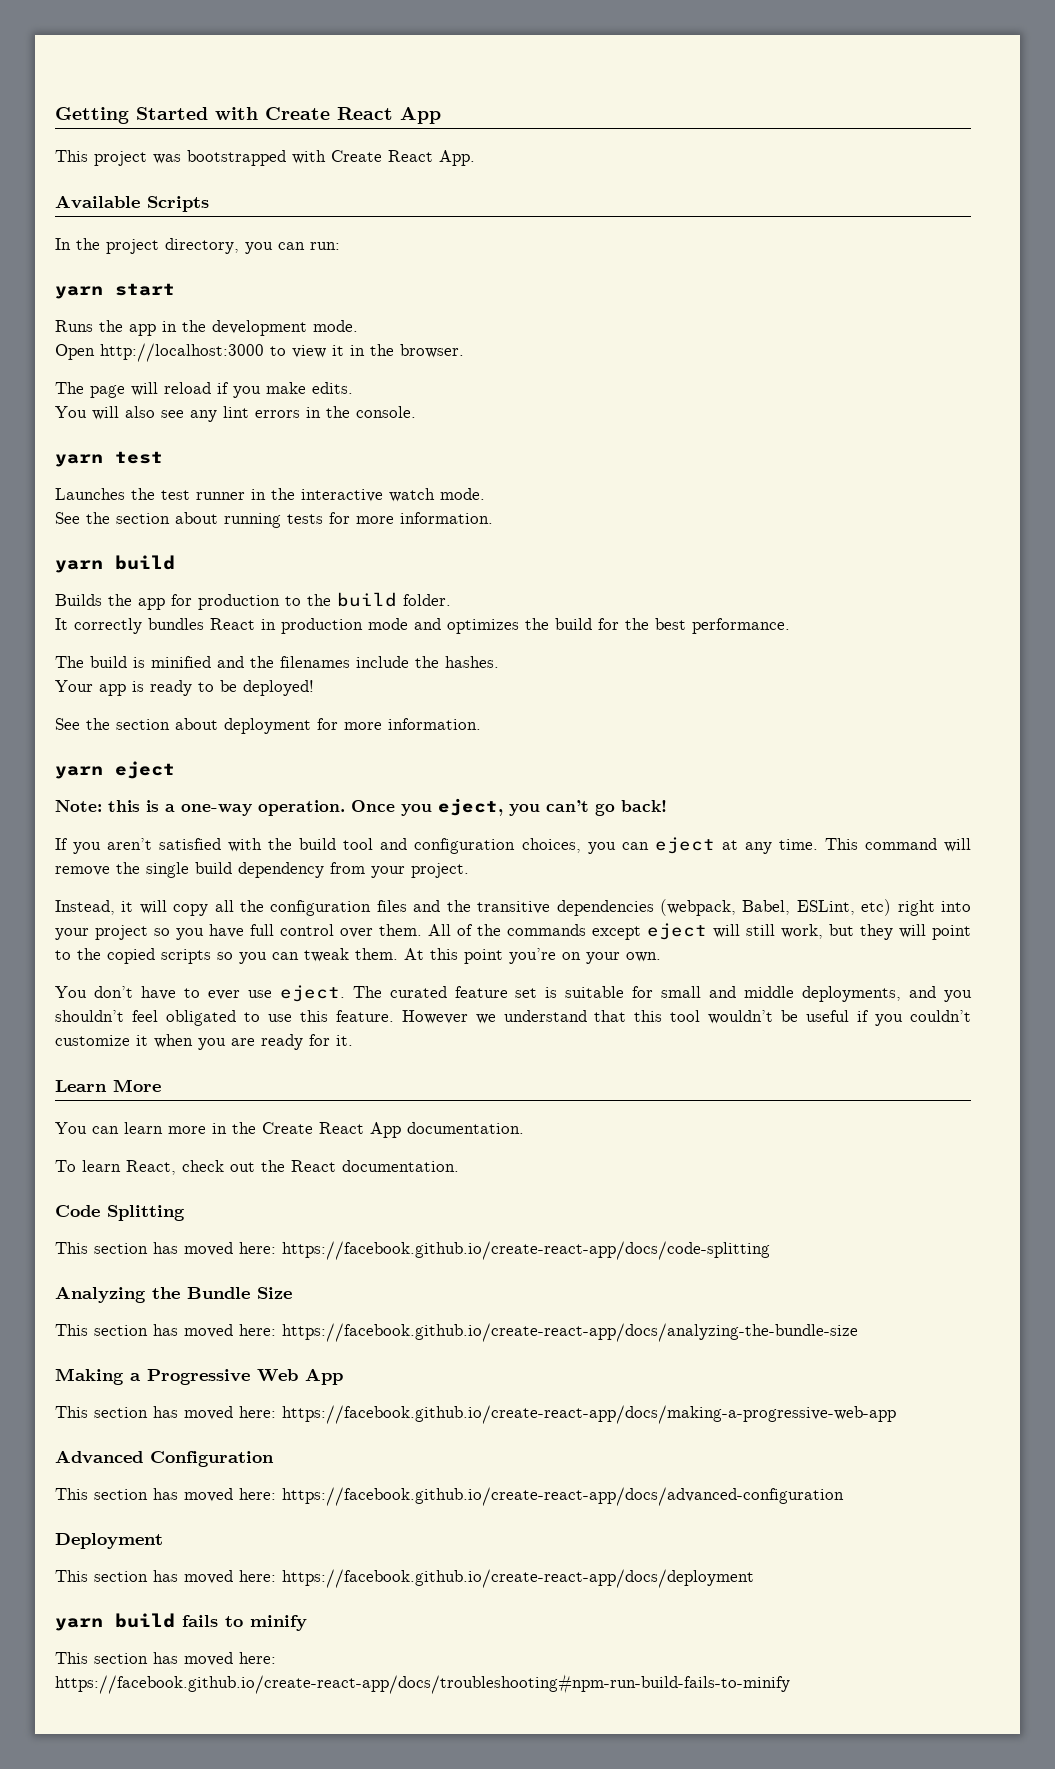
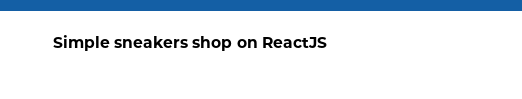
[55,107,441,124] [55,150,475,166] [55,195,209,212] [55,238,340,254] [55,283,175,299] [55,320,358,336] [55,343,464,362] [55,382,353,398] [55,406,416,422] [55,451,163,467] [55,488,485,502] [55,512,493,528] [55,555,175,573] [55,592,451,610] [55,618,790,634] [55,656,499,668] [55,680,314,696] [55,718,481,734] [55,761,175,779] [55,798,667,816] [55,837,972,854] [55,862,469,878] [55,899,971,916] [55,923,971,940] [55,948,661,964] [55,985,972,1002] [55,1010,972,1026] [55,1034,353,1050] [55,1079,161,1092] [55,1122,524,1138] [55,1160,459,1175] [55,1205,185,1221] [55,1241,770,1260] [55,1286,292,1303] [55,1323,858,1342] [55,1368,343,1385] [55,1405,896,1424] [55,1450,274,1467] [55,1487,844,1506] [55,1533,163,1549] [55,1569,754,1588] [55,1613,307,1631] [55,1652,276,1666] [55,1674,790,1694] Getting Started with Create React App // This project was bootstrapped with Create React App. // Available Scripts // In the project directory, you can run: // yarn start // Runs the app in the development mode. // Open http://localhost:3000 to view it in the browser. // The page will reload if you make edits. // You will also see any lint errors in the console. // yarn test // Launches the test runner in the interactive watch mode. // See the section about running tests for more information. // yarn build // Builds the app for production to the build folder. // It correctly bundles React in production mode and optimizes the build for the best performance. // The build is minified and the filenames include the hashes. // Your app is ready to be deployed! // See the section about deployment for more information. // yarn eject // Note: this is a one-way operation. Once you eject, you can’t go back! // If you aren’t satisfied with the build tool and configuration choices, you can eject at any time. This command will remove the single build dependency from your project. // Instead, it will copy all the configuration files and the transitive dependencies (webpack, Babel, ESLint, etc) right into your project so you have full control over them. All of the commands except eject will still work, but they will point to the copied scripts so you can tweak them. At this point you’re on your own. // You don’t have to ever use eject. The curated feature set is suitable for small and middle deployments, and you shouldn’t feel obligated to use this feature. However we understand that this tool wouldn’t be useful if you couldn’t customize it when you are ready for it. // Learn More // You can learn more in the Create React App documentation. // To learn React, check out the React documentation. // Code Splitting // This section has moved here: https://facebook.github.io/create-react-app/docs/code-splitting // Analyzing the Bundle Size // This section has moved here: https://facebook.github.io/create-react-app/docs/analyzing-the-bundle-size // Making a Progressive Web App // This section has moved here: https://facebook.github.io/create-react-app/docs/making-a-progressive-web-app // Advanced Configuration // This section has moved here: https://facebook.github.io/create-react-app/docs/advanced-configuration // Deployment // This section has moved here: https://facebook.github.io/create-react-app/docs/deployment // yarn build fails to minify // This section has moved here: https://facebook.github.io/create-react-app/docs/troubleshooting#npm-run-build-fails-to-minify -> [53,35,327,51] Simple sneakers shop on ReactJS

